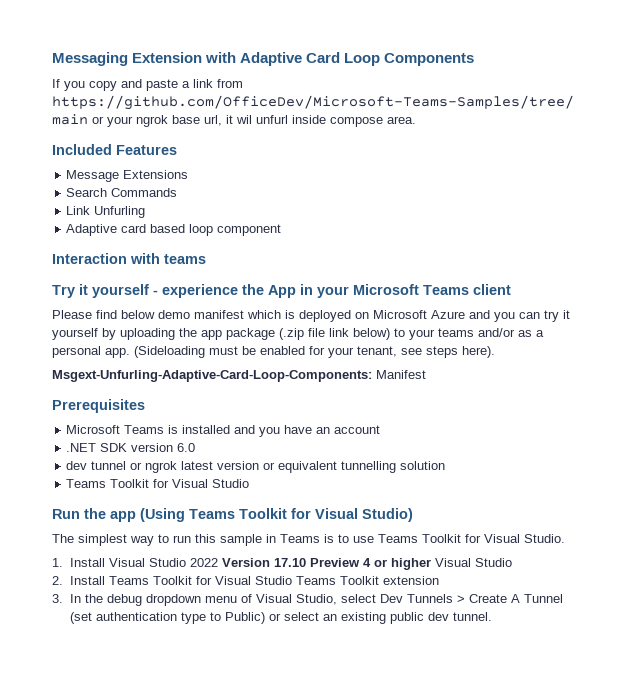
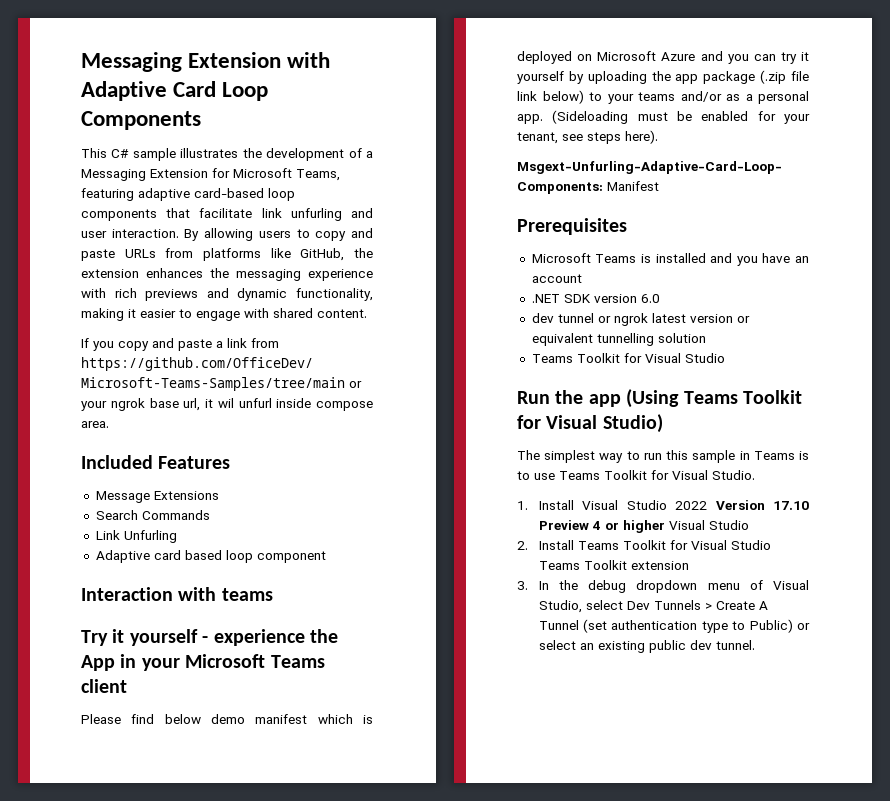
(475, 59) none -> [81,148,373,161] [81,168,340,181] [81,188,295,201] [81,208,373,221] [81,228,374,241] [81,248,373,261] [81,268,373,281] [81,288,373,301] [81,308,367,321] // This C# sample illustrates the development of a Messaging Extension for Microsoft Teams, featuring adaptive card-based loop components that facilitate link unfurling and user interaction. By allowing users to copy and paste URLs from platforms like GitHub, the extension enhances the messaging experience with rich previews and dynamic functionality, making it easier to engage with shared content.

